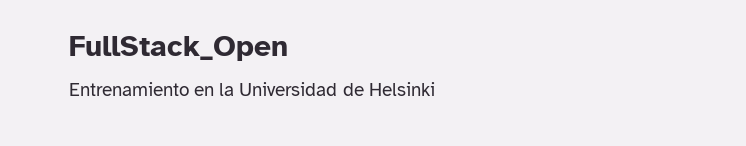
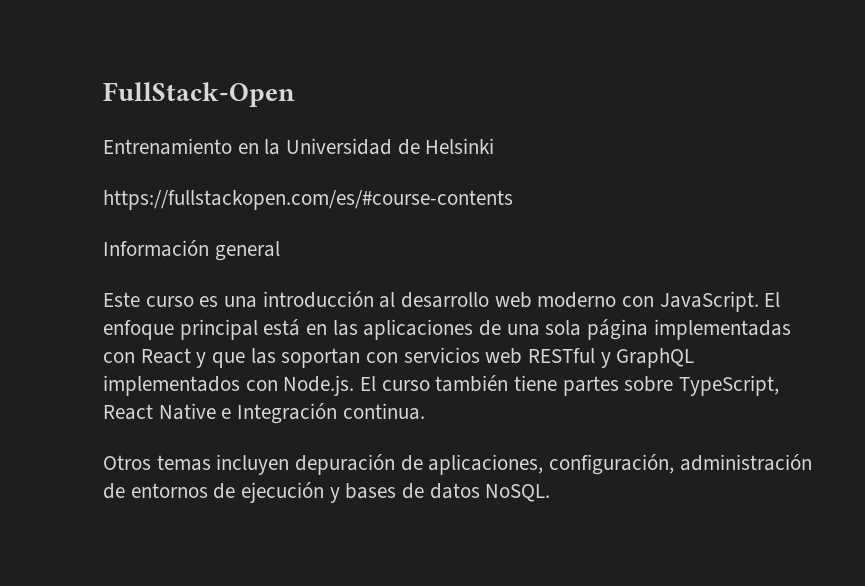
[69,36,288,61] FullStack_Open -> [103,82,295,107] FullStack-Open
(435, 89) none -> [103,190,513,210] [103,240,280,261] [103,291,781,312] [103,319,791,340] [103,347,695,368] [103,375,780,396] [103,403,425,424] [103,454,812,475] [103,482,551,503] // https://fullstackopen.com/es/#course-contents // Información general // Este curso es una introducción al desarrollo web moderno con JavaScript. El enfoque principal está en las aplicaciones de una sola página implementadas con React y que las soportan con servicios web RESTful y GraphQL implementados con Node.js. El curso también tiene partes sobre TypeScript, React Native e Integración continua. // Otros temas incluyen depuración de aplicaciones, configuración, administración de entornos de ejecución y bases de datos NoSQL.

